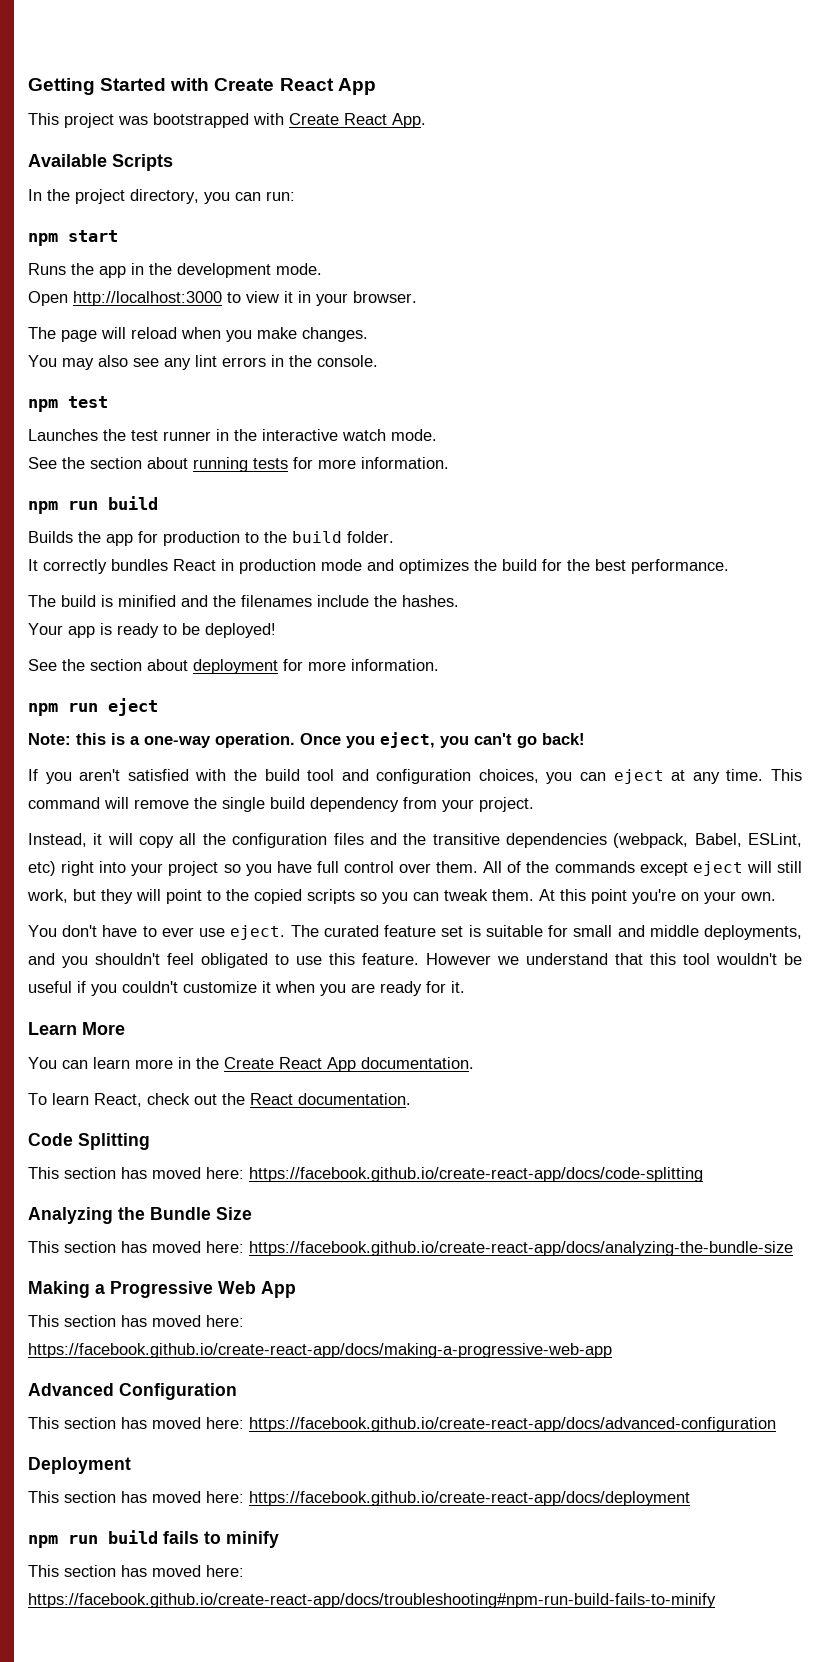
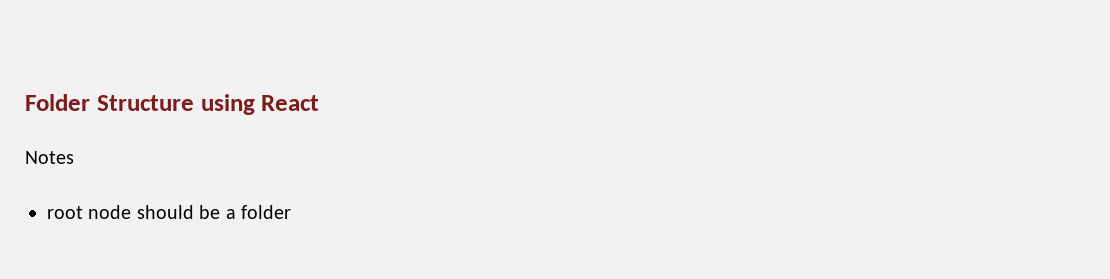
[28,78,376,95] [28,113,426,128] [28,154,173,171] [28,189,295,204] [28,230,118,246] [28,263,322,278] [28,291,417,306] [28,327,368,342] [28,355,378,370] [28,396,108,412] [28,429,437,441] [28,457,449,472] [28,496,158,514] [28,531,394,546] [28,559,729,574] [28,595,459,607] [28,623,276,638] [28,659,439,674] [28,698,158,716] [28,732,585,748] [28,769,803,784] [28,797,534,812] [28,833,802,848] [28,861,802,876] [27,889,776,904] [28,925,803,940] [28,953,802,968] [28,981,465,996] [28,1022,125,1035] [28,1057,474,1072] [28,1093,411,1107] [28,1133,150,1150] [28,1167,703,1182] [28,1207,252,1224] [28,1241,793,1256] [28,1281,296,1298] [28,1315,244,1327] [28,1343,612,1358] [28,1383,237,1400] [28,1417,776,1432] [28,1457,131,1474] [28,1491,690,1506] [28,1530,279,1548] [28,1565,244,1577] [28,1593,716,1608] Getting Started with Create React App // This project was bootstrapped with Create React App. // Available Scripts // In the project directory, you can run: // npm start // Runs the app in the development mode. // Open http://localhost:3000 to view it in your browser. // The page will reload when you make changes. // You may also see any lint errors in the console. // npm test // Launches the test runner in the interactive watch mode. // See the section about running tests for more information. // npm run build // Builds the app for production to the build folder. // It correctly bundles React in production mode and optimizes the build for the best performance. // The build is minified and the filenames include the hashes. // Your app is ready to be deployed! // See the section about deployment for more information. // npm run eject // Note: this is a one-way operation. Once you eject, you can't go back! // If you aren't satisfied with the build tool and configuration choices, you can eject at any time. This command will remove the single build dependency from your project. // Instead, it will copy all the configuration files and the transitive dependencies (webpack, Babel, ESLint, etc) right into your project so you have full control over them. All of the commands except eject will still work, but they will point to the copied scripts so you can tweak them. At this point you're on your own. // You don't have to ever use eject. The curated feature set is suitable for small and middle deployments, and you shouldn't feel obligated to use this feature. However we understand that this tool wouldn't be useful if you couldn't customize it when you are ready for it. // Learn More // You can learn more in the Create React App documentation. // To learn React, check out the React documentation. // Code Splitting // This section has moved here: https://facebook.github.io/create-react-app/docs/code-splitting // Analyzing the Bundle Size // This section has moved here: https://facebook.github.io/create-react-app/docs/analyzing-the-bundle-size // Making a Progressive Web App // This section has moved here: https://facebook.github.io/create-react-app/docs/making-a-progressive-web-app // Advanced Configuration // This section has moved here: https://facebook.github.io/create-react-app/docs/advanced-configuration // Deployment // This section has moved here: https://facebook.github.io/create-react-app/docs/deployment // npm run build fails to minify // This section has moved here: https://facebook.github.io/create-react-app/docs/troubleshooting#npm-run-build-fails-to-minify -> [25,94,320,115] [25,151,74,164] [47,205,291,219] Folder Structure using React // Notes // root node should be a folder

